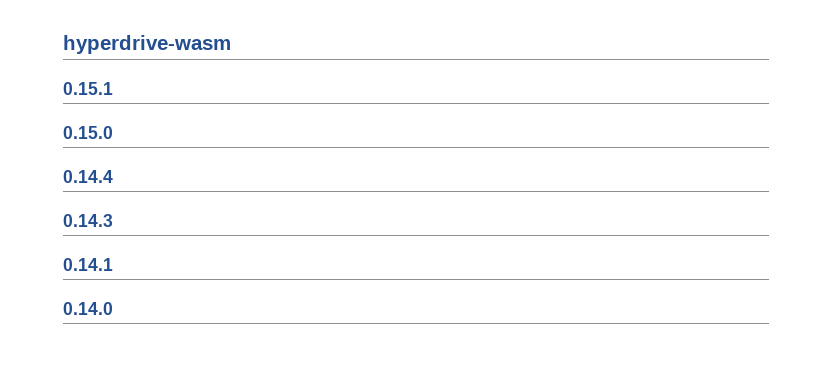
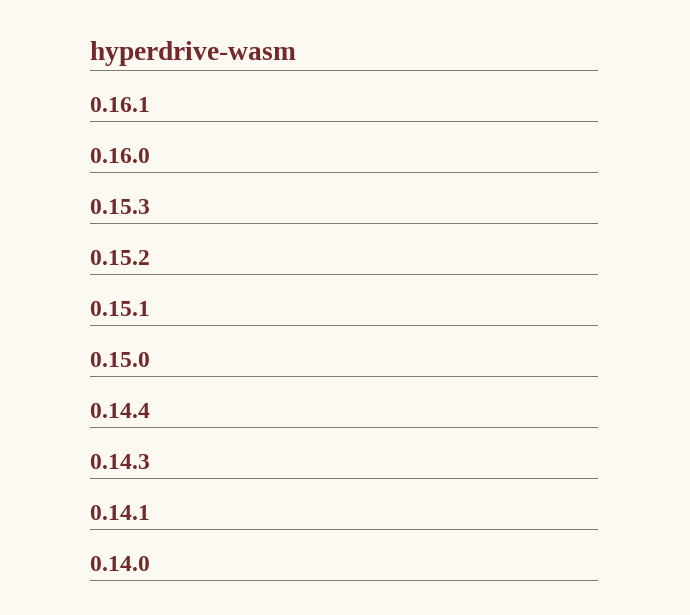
(231, 44) none -> [90,97,150,112] [90,148,150,163] [90,199,150,214] [90,250,150,265] // 0.16.1 // 0.16.0 // 0.15.3 // 0.15.2

